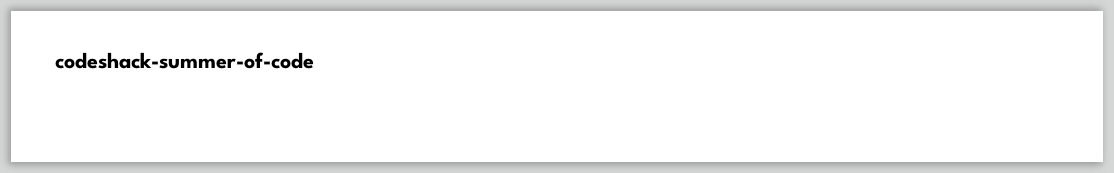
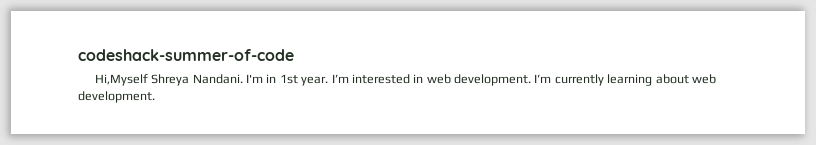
(314, 60) none -> [94,74,716,86] [78,91,155,103] // Hi,Myself Shreya Nandani. I'm in 1st year. I’m interested in web development. I’m currently learning about web development.

